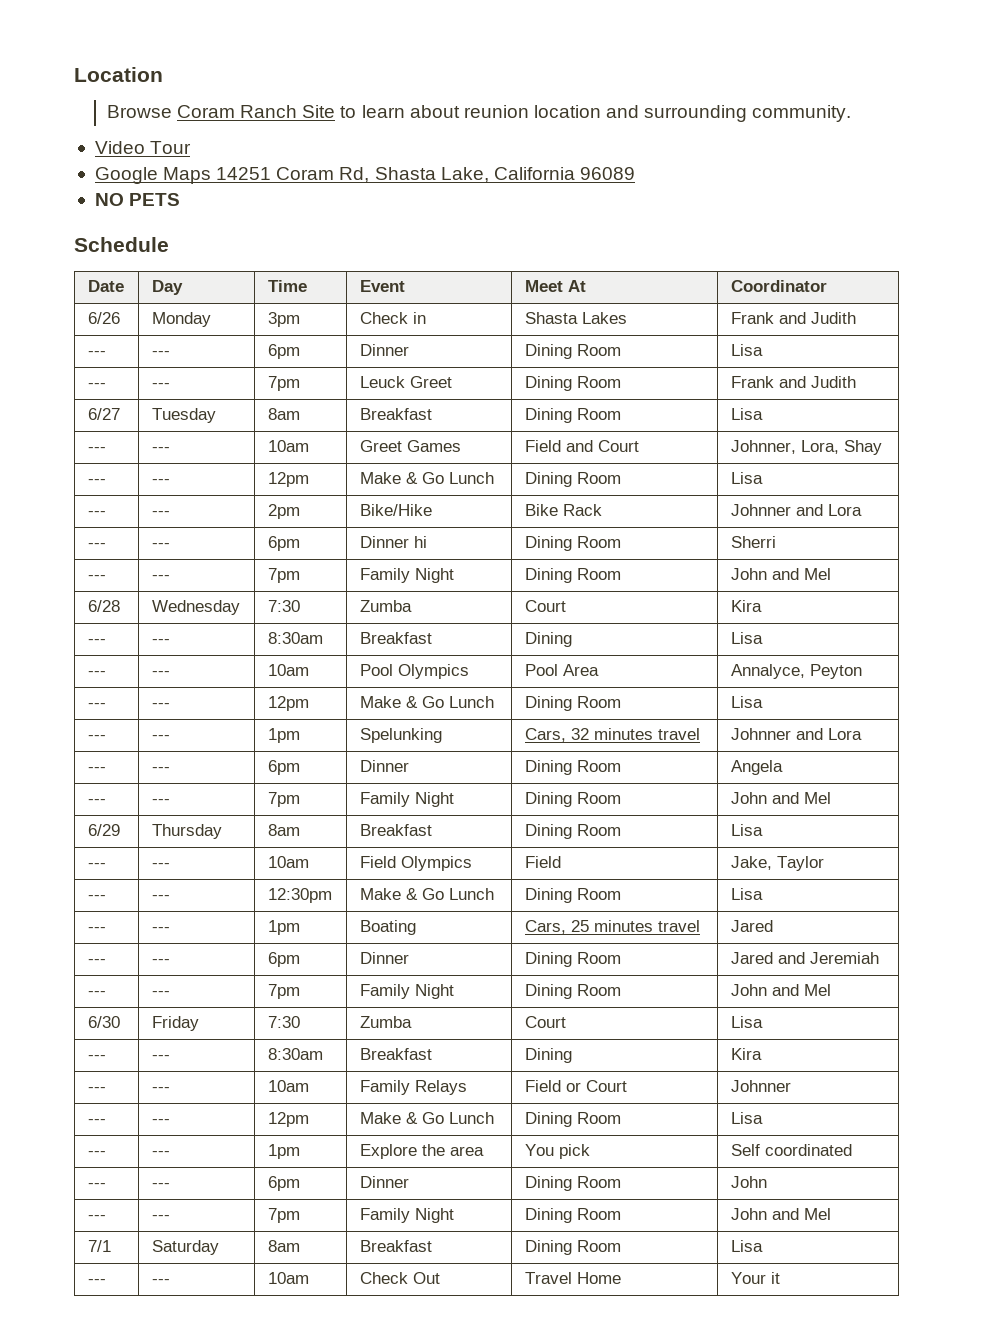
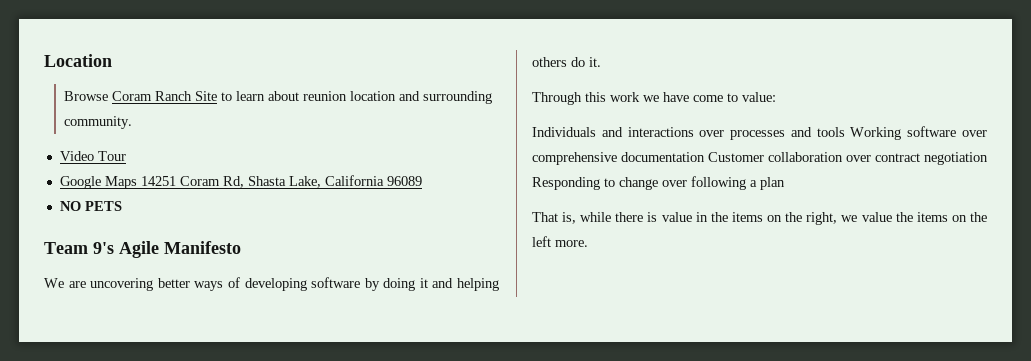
[74,237,169,252] [87,280,124,292] [151,280,183,295] [267,280,307,292] [359,280,405,292] [524,280,586,292] [730,280,827,292] [87,312,120,324] [151,312,211,327] [267,312,300,327] [359,312,426,324] [524,312,627,324] [730,312,856,324] [87,351,106,356] [151,351,170,356] [267,344,300,359] [359,344,409,356] [524,344,621,359] [730,344,763,356] [87,383,106,388] [151,383,170,388] [267,376,300,391] [359,376,452,388] [524,376,621,391] [730,376,856,388] [87,408,120,420] [151,408,216,423] [267,408,300,420] [359,408,432,420] [524,408,621,423] [730,408,763,420] [87,447,106,452] [151,447,170,452] [267,440,309,452] [359,440,461,452] [524,440,639,452] [730,440,882,455] [87,479,106,484] [151,479,170,484] [267,472,309,487] [359,472,494,484] [524,472,621,487] [730,472,763,484] [87,511,106,516] [151,511,170,516] [267,504,300,519] [359,504,432,516] [524,504,602,516] [730,504,862,516] [87,543,106,548] [151,543,170,548] [267,536,300,551] [359,536,427,548] [524,536,621,551] [730,536,776,548] [87,575,106,580] [151,575,170,580] [267,568,300,583] [359,568,454,583] [524,568,621,583] [730,568,831,580] [87,600,120,612] [151,600,240,615] [267,600,300,612] [359,600,412,612] [524,600,566,612] [730,600,762,612] [87,639,106,644] [151,639,170,644] [267,632,323,644] [359,632,432,644] [524,632,572,647] [730,632,763,644] [87,671,106,676] [151,671,170,676] [267,664,309,676] [359,664,469,679] [524,664,599,676] [730,664,862,679] [87,703,106,708] [151,703,170,708] [267,696,309,711] [359,696,494,708] [524,696,621,711] [730,696,763,708] [87,735,106,740] [151,735,170,740] [267,728,300,743] [359,728,442,743] [524,728,700,742] [730,728,862,740] [87,767,106,772] [151,767,170,772] [267,760,300,775] [359,760,409,772] [524,760,621,775] [730,760,783,775] [87,799,106,804] [151,799,170,804] [267,792,300,807] [359,792,454,807] [524,792,621,807] [730,792,831,804] [87,824,120,836] [151,824,222,839] [267,824,300,836] [359,824,432,836] [524,824,621,839] [730,824,763,836] [87,863,106,868] [151,863,170,868] [267,856,309,868] [359,856,472,871] [524,856,561,868] [730,856,824,871] [87,895,106,900] [151,895,170,900] [267,888,332,903] [359,888,494,900] [524,888,621,903] [730,888,763,900] [87,927,106,932] [151,927,170,932] [267,920,300,935] [359,920,416,935] [524,920,700,934] [730,920,773,932] [87,959,106,964] [151,959,170,964] [267,952,300,967] [359,952,409,964] [524,952,621,967] [730,952,879,964] [87,991,106,996] [151,991,170,996] [267,984,300,999] [359,984,454,999] [524,984,621,999] [730,984,831,996] [87,1016,120,1028] [151,1016,199,1031] [267,1016,300,1028] [359,1016,412,1028] [524,1016,566,1028] [730,1016,763,1028] [87,1055,106,1060] [151,1055,170,1060] [267,1048,323,1060] [359,1048,432,1060] [524,1048,572,1063] [730,1048,762,1060] [87,1087,106,1092] [151,1087,170,1092] [267,1080,309,1092] [359,1080,467,1095] [524,1080,627,1092] [730,1080,791,1092] [87,1119,106,1124] [151,1119,170,1124] [267,1112,309,1127] [359,1112,494,1124] [524,1112,621,1127] [730,1112,763,1124] [87,1151,106,1156] [151,1151,170,1156] [267,1144,300,1159] [359,1144,484,1159] [524,1144,590,1159] [730,1144,852,1156] [87,1183,106,1188] [151,1183,170,1188] [267,1176,300,1191] [359,1176,409,1188] [524,1176,621,1191] [730,1176,767,1188] [87,1215,106,1220] [151,1215,170,1220] [267,1208,300,1223] [359,1208,454,1223] [524,1208,621,1223] [730,1208,831,1220] [87,1240,111,1252] [151,1240,219,1255] [267,1240,300,1252] [359,1240,432,1252] [524,1240,621,1255] [730,1240,763,1252] [87,1279,106,1284] [151,1279,170,1284] [267,1272,309,1284] [359,1272,440,1284] [524,1272,621,1284] [730,1272,780,1284] Schedule // Date | Day | Time | Event | Meet At | Coordinator // 6/26 | Monday | 3pm | Check in | Shasta Lakes | Frank and Judith // --- | --- | 6pm | Dinner | Dining Room | Lisa // --- | --- | 7pm | Leuck Greet | Dining Room | Frank and Judith // 6/27 | Tuesday | 8am | Breakfast | Dining Room | Lisa // --- | --- | 10am | Greet Games | Field and Court | Johnner, Lora, Shay // --- | --- | 12pm | Make & Go Lunch | Dining Room | Lisa // --- | --- | 2pm | Bike/Hike | Bike Rack | Johnner and Lora // --- | --- | 6pm | Dinner hi | Dining Room | Sherri // --- | --- | 7pm | Family Night | Dining Room | John and Mel // 6/28 | Wednesday | 7:30 | Zumba | Court | Kira // --- | --- | 8:30am | Breakfast | Dining | Lisa // --- | --- | 10am | Pool Olympics | Pool Area | Annalyce, Peyton // --- | --- | 12pm | Make & Go Lunch | Dining Room | Lisa // --- | --- | 1pm | Spelunking | Cars, 32 minutes travel | Johnner and Lora // --- | --- | 6pm | Dinner | Dining Room | Angela // --- | --- | 7pm | Family Night | Dining Room | John and Mel // 6/29 | Thursday | 8am | Breakfast | Dining Room | Lisa // --- | --- | 10am | Field Olympics | Field | Jake, Taylor // --- | --- | 12:30pm | Make & Go Lunch | Dining Room | Lisa // --- | --- | 1pm | Boating | Cars, 25 minutes travel | Jared // --- | --- | 6pm | Dinner | Dining Room | Jared and Jeremiah // --- | --- | 7pm | Family Night | Dining Room | John and Mel // 6/30 | Friday | 7:30 | Zumba | Court | Lisa // --- | --- | 8:30am | Breakfast | Dining | Kira // --- | --- | 10am | Family Relays | Field or Court | Johnner // --- | --- | 12pm | Make & Go Lunch | Dining Room | Lisa // --- | --- | 1pm | Explore the area | You pick | Self coordinated // --- | --- | 6pm | Dinner | Dining Room | John // --- | --- | 7pm | Family Night | Dining Room | John and Mel // 7/1 | Saturday | 8am | Breakfast | Dining Room | Lisa // --- | --- | 10am | Check Out | Travel Home | Your it -> [44,241,241,258] [44,277,499,291] [532,57,601,67] [532,92,776,105] [532,126,987,140] [532,152,988,165] [532,176,785,190] [532,212,988,225] [532,236,588,247] Team 9's Agile Manifesto // We are uncovering better ways of developing software by doing it and helping others do it. // Through this work we have come to value: // Individuals and interactions over processes and tools Working software over comprehensive documentation Customer collaboration over contract negotiation Responding to change over following a plan // That is, while there is value in the items on the right, we value the items on the left more.

